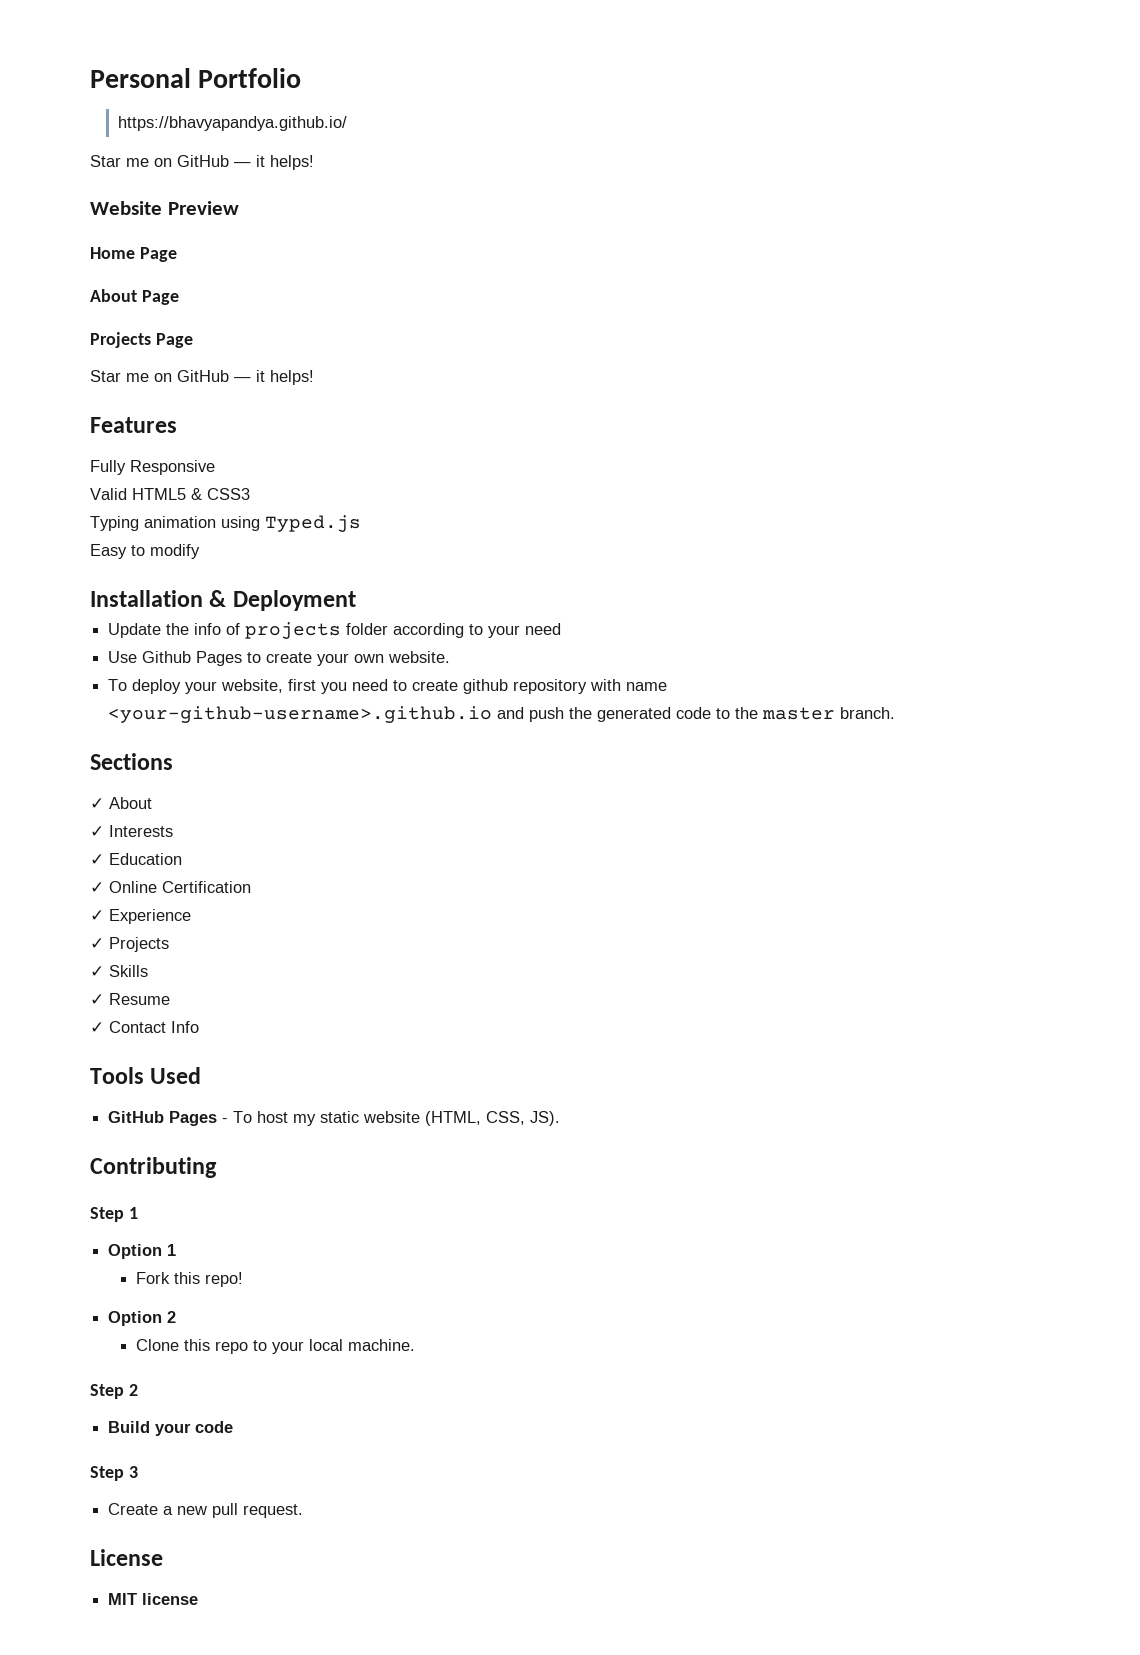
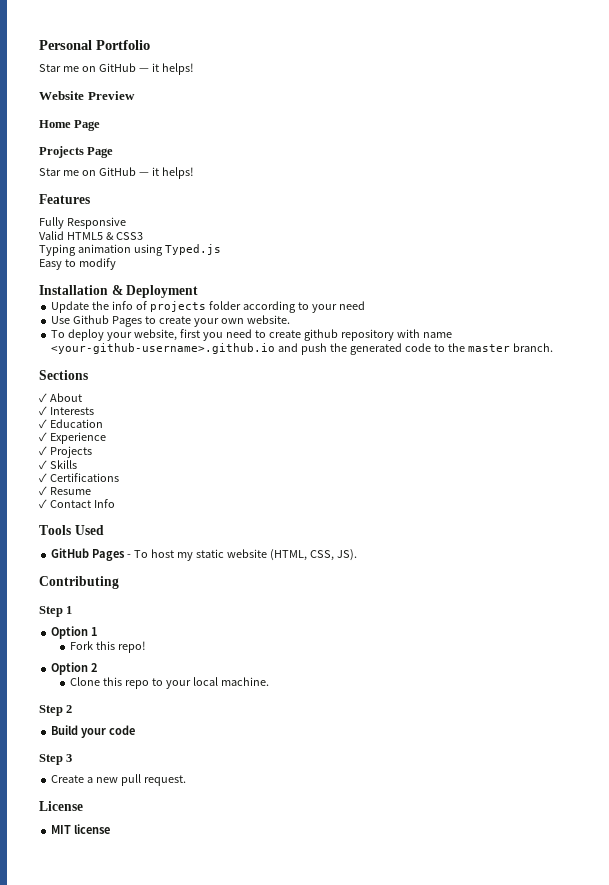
[117,116,347,131] // https://bhavyapandya.github.io/ -> (150, 45) none
[90,289,179,305] // About Page -> (101, 125) none
[90,881,251,893] // ✓ Online Certification -> (103, 423) none
(148, 971) none -> [39,473,119,483] // ✓ Certifications

